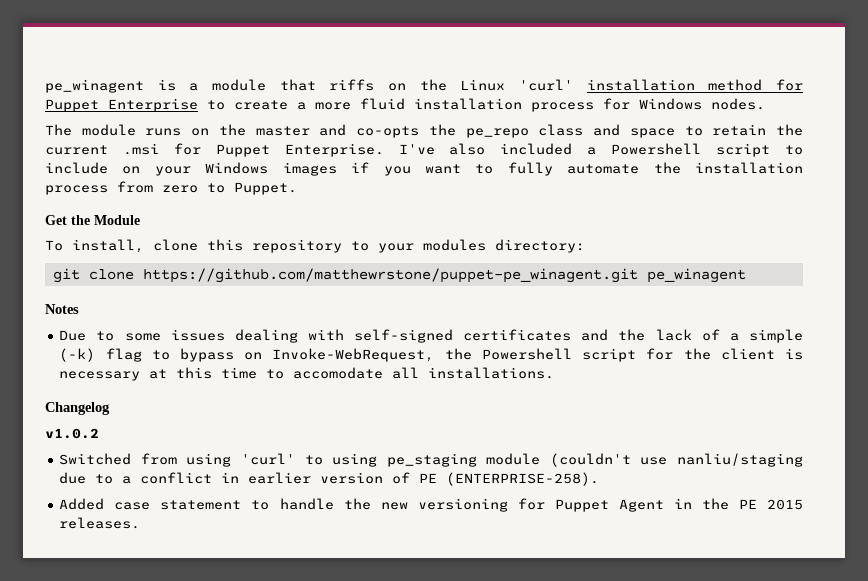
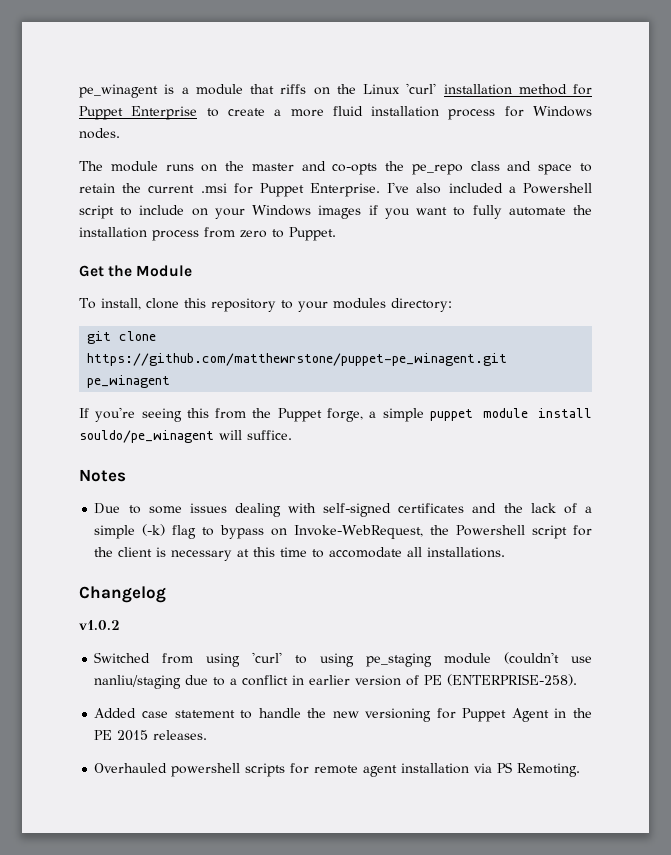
(746, 275) none -> [79,407,592,422] [79,430,292,443] // If you're seeing this from the Puppet forge, a simple puppet module install souldo/pe_winagent will suffice.
(141, 523) none -> [94,762,581,777] // Overhauled powershell scripts for remote agent installation via PS Remoting.

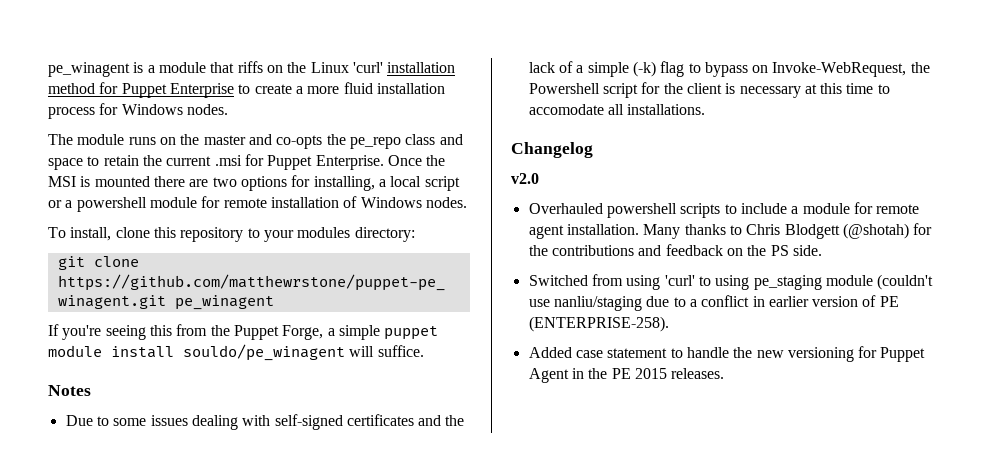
[387,182,592,194] [79,205,592,219] [79,227,336,241] [79,265,193,277] I've also included a Powershell script to include on your Windows images if you want to fully automate the installation process from zero to Puppet. // Get the Module -> [387,155,446,166] [48,175,460,191] [48,196,467,212] Once the MSI is mounted there are two options for installing, a local script or a powershell module for remote installation of Windows nodes.
[327,408,364,422] forge, -> [282,325,324,340] Forge,
[79,620,120,630] v1.0.2 -> [511,173,539,184] [528,202,920,218] [528,223,933,239] [528,244,822,256] v2.0 // Overhauled powershell scripts to include a module for remote agent installation. Many thanks to Chris Blodgett (@shotah) for the contributions and feedback on the PS side.
[94,762,581,777] // Overhauled powershell scripts for remote agent installation via PS Remoting. -> (725, 373) none

